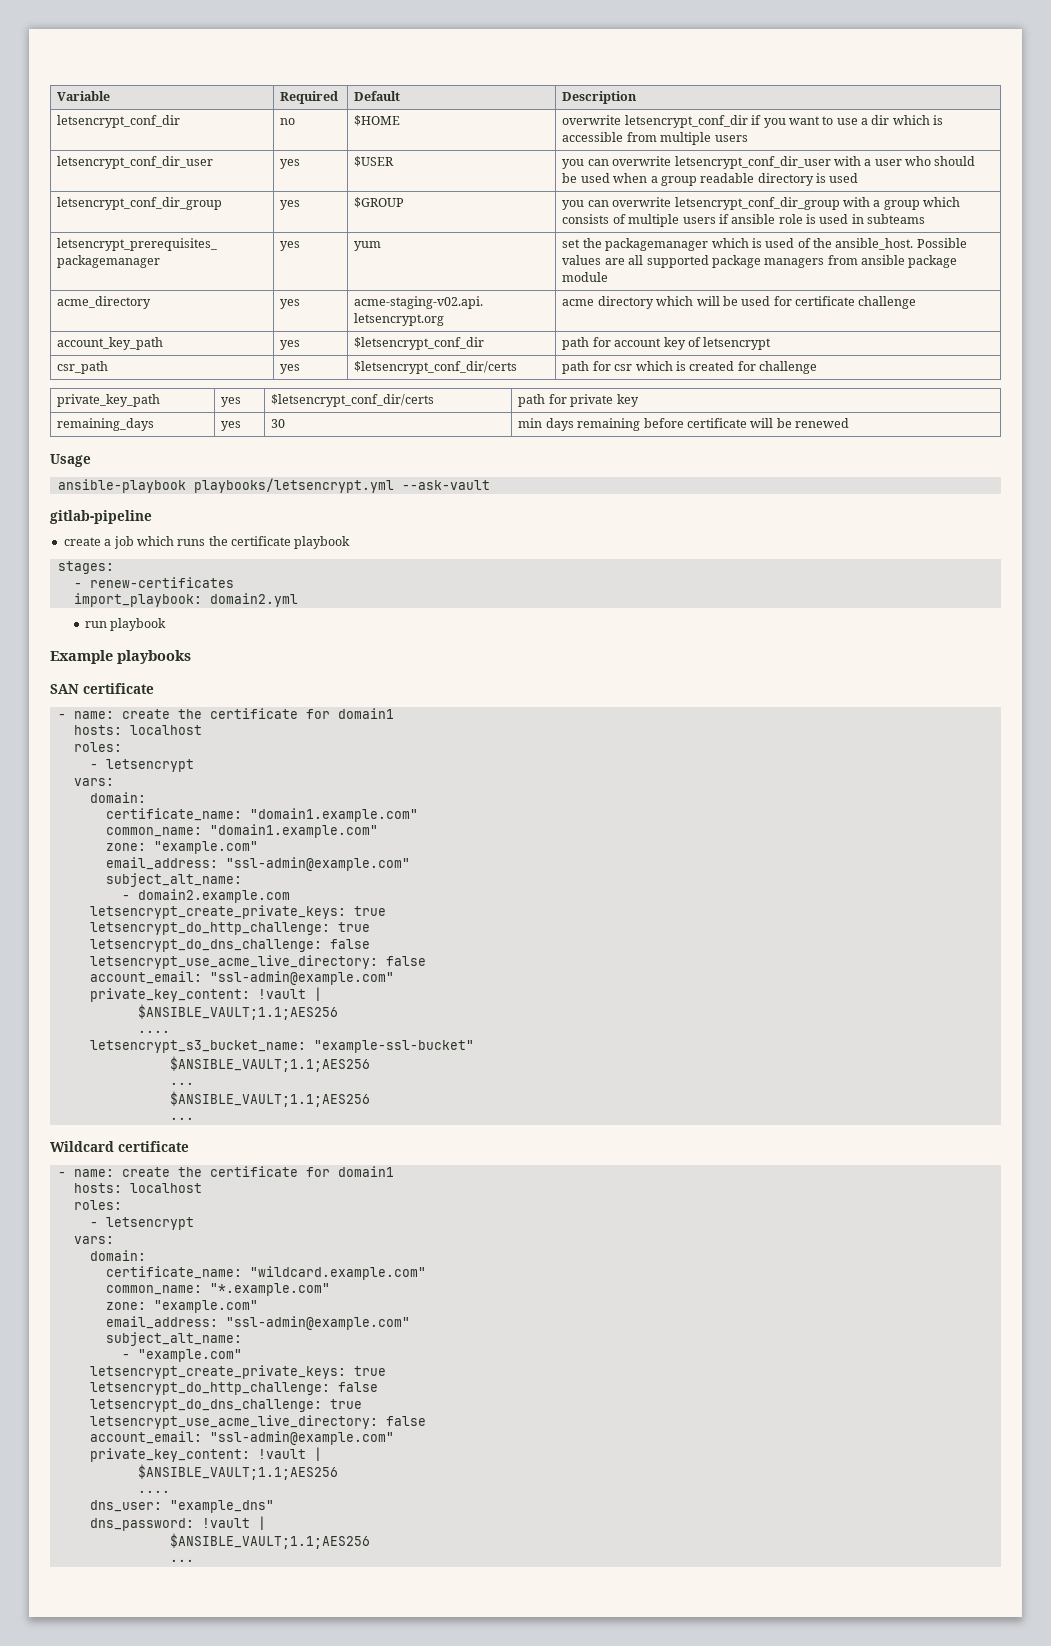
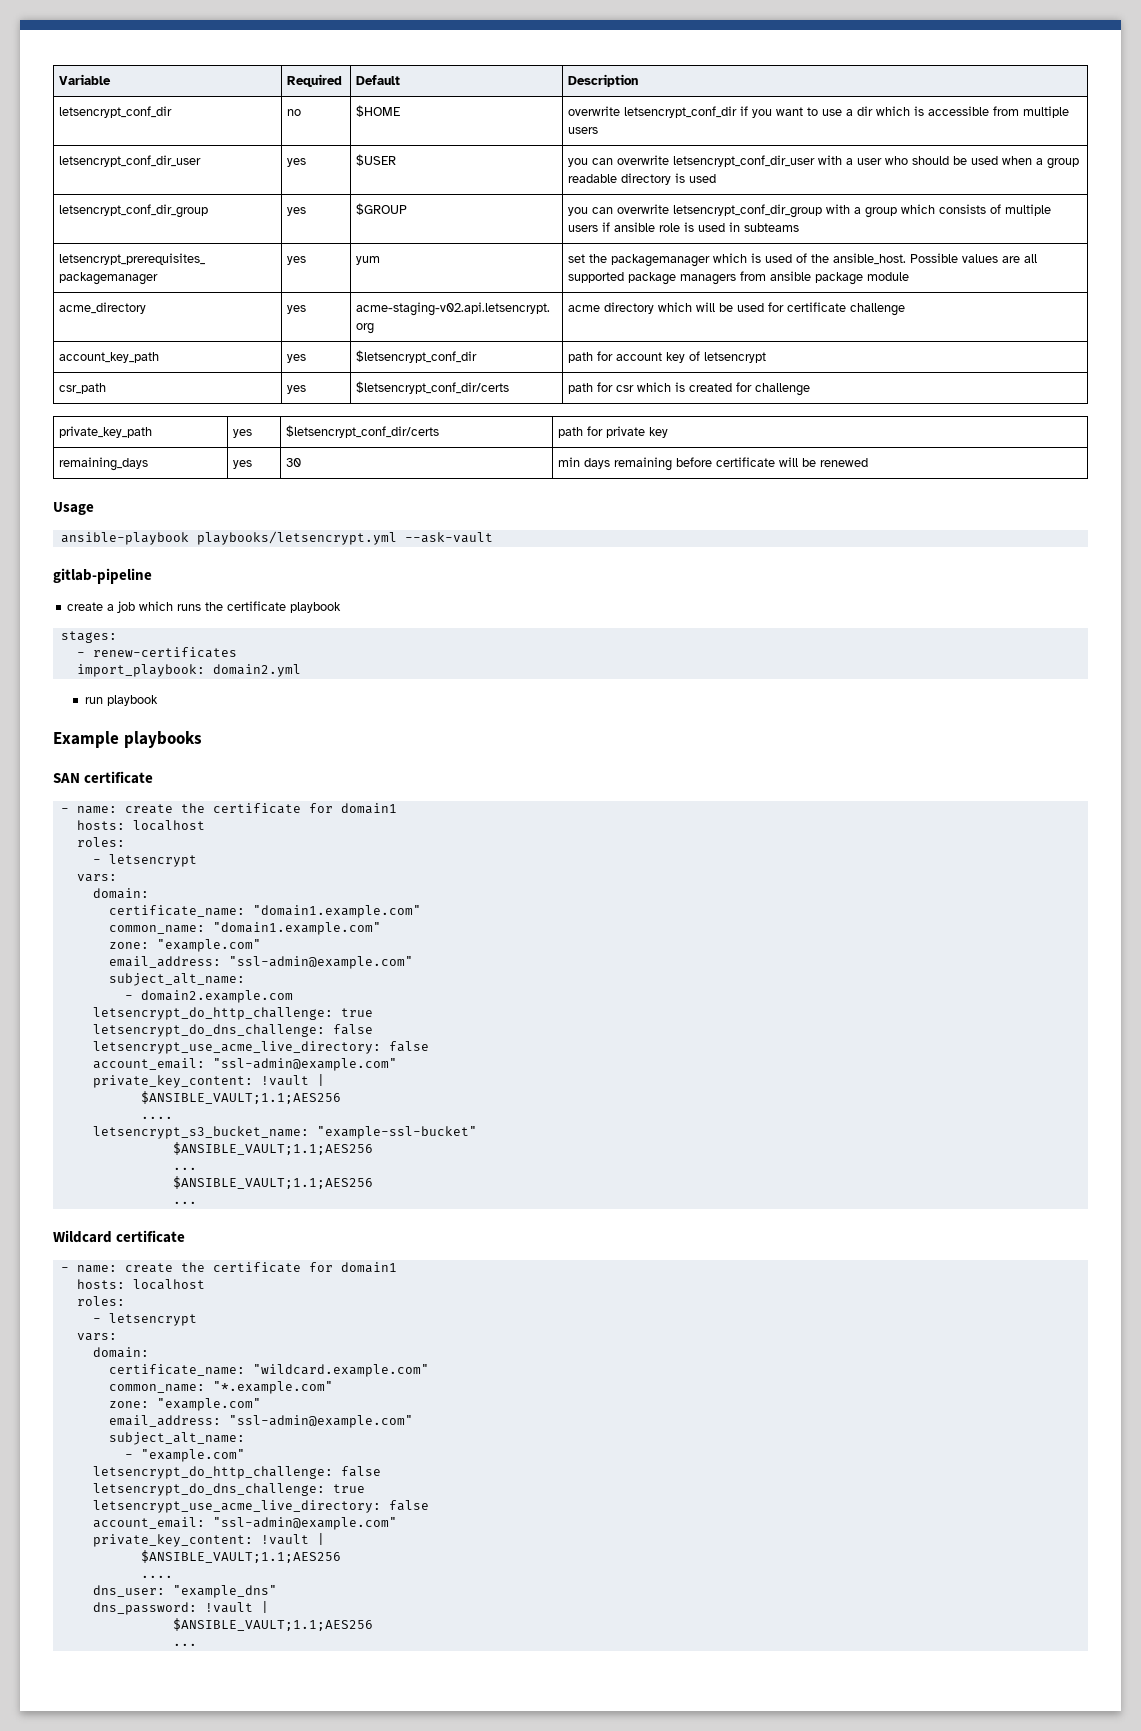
[89,905,386,919] // letsencrypt_create_private_keys: true -> (293, 996) none
[89,1365,386,1379] // letsencrypt_create_private_keys: true -> (245, 1455) none

